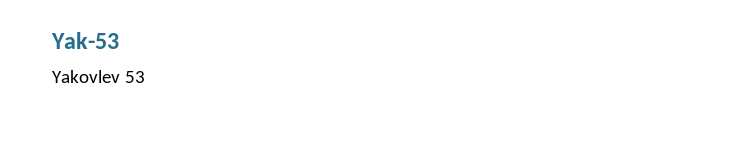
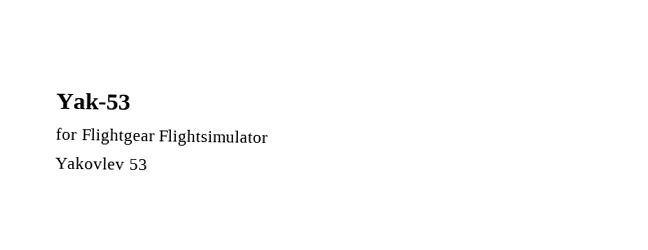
(119, 40) none -> [55,127,269,148] // for Flightgear Flightsimulator

